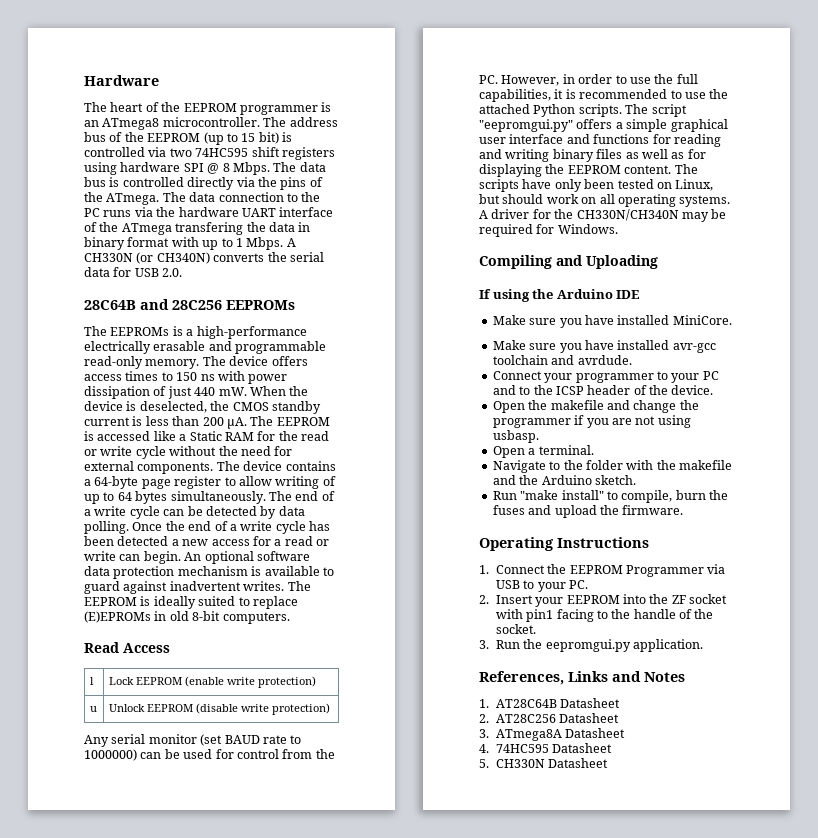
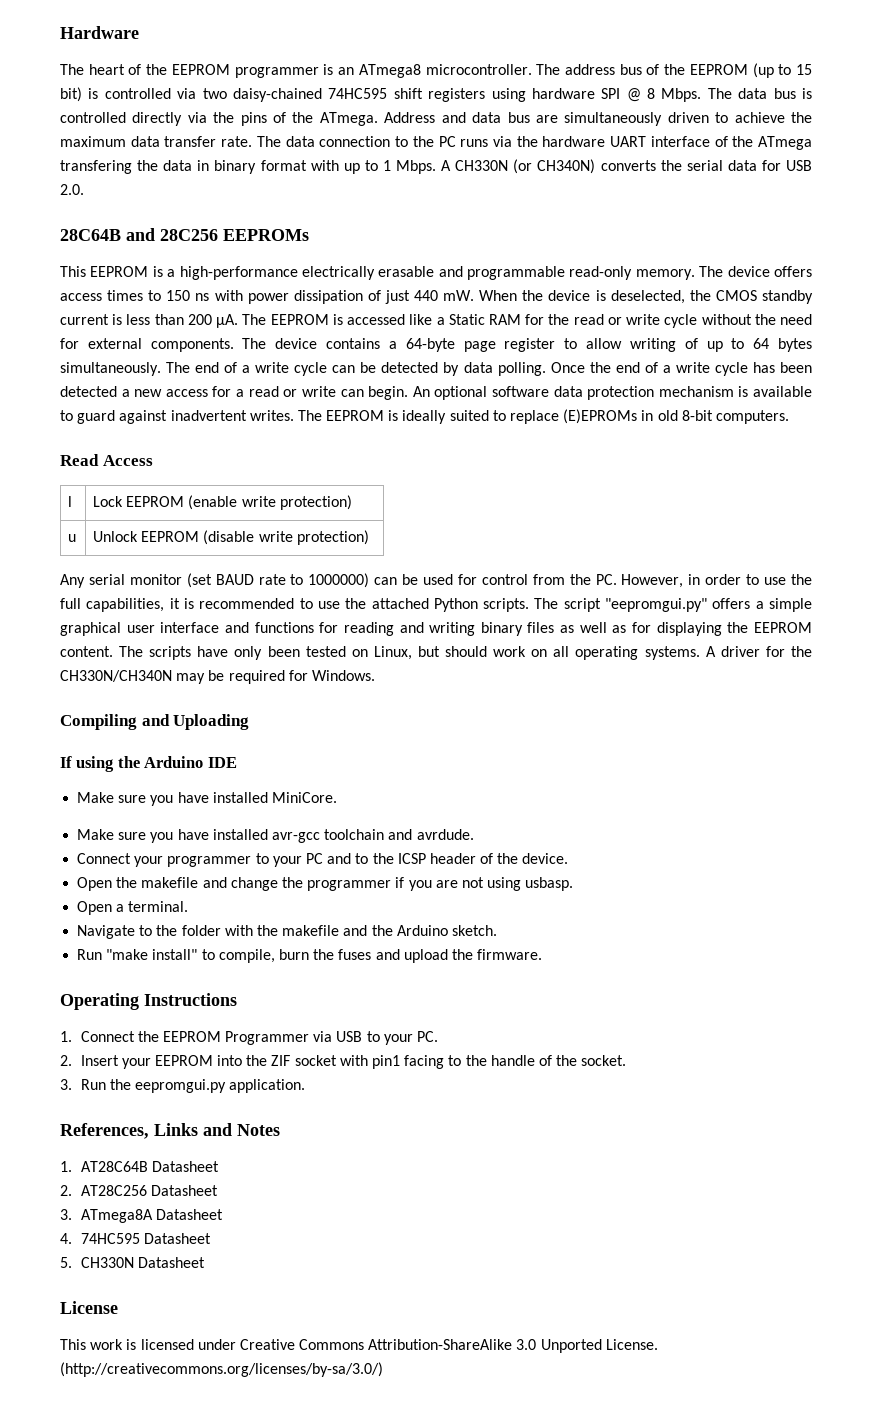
(192, 152) none -> [232,88,322,102] daisy-chained
(160, 199) none -> [384,112,812,126] [60,136,253,147] Address and data bus are simultaneously driven to achieve the maximum data transfer rate.
[84,326,170,336] The EEPROMs -> [60,266,149,277] This EEPROM
[671,595,686,604] ZF -> [271,1055,291,1066] ZIF
(609, 763) none -> [60,1301,118,1314] [60,1339,658,1353] [60,1362,383,1377] // License // This work is licensed under Creative Commons Attribution-ShareAlike 3.0 Unported License. (http://creativecommons.org/licenses/by-sa/3.0/)

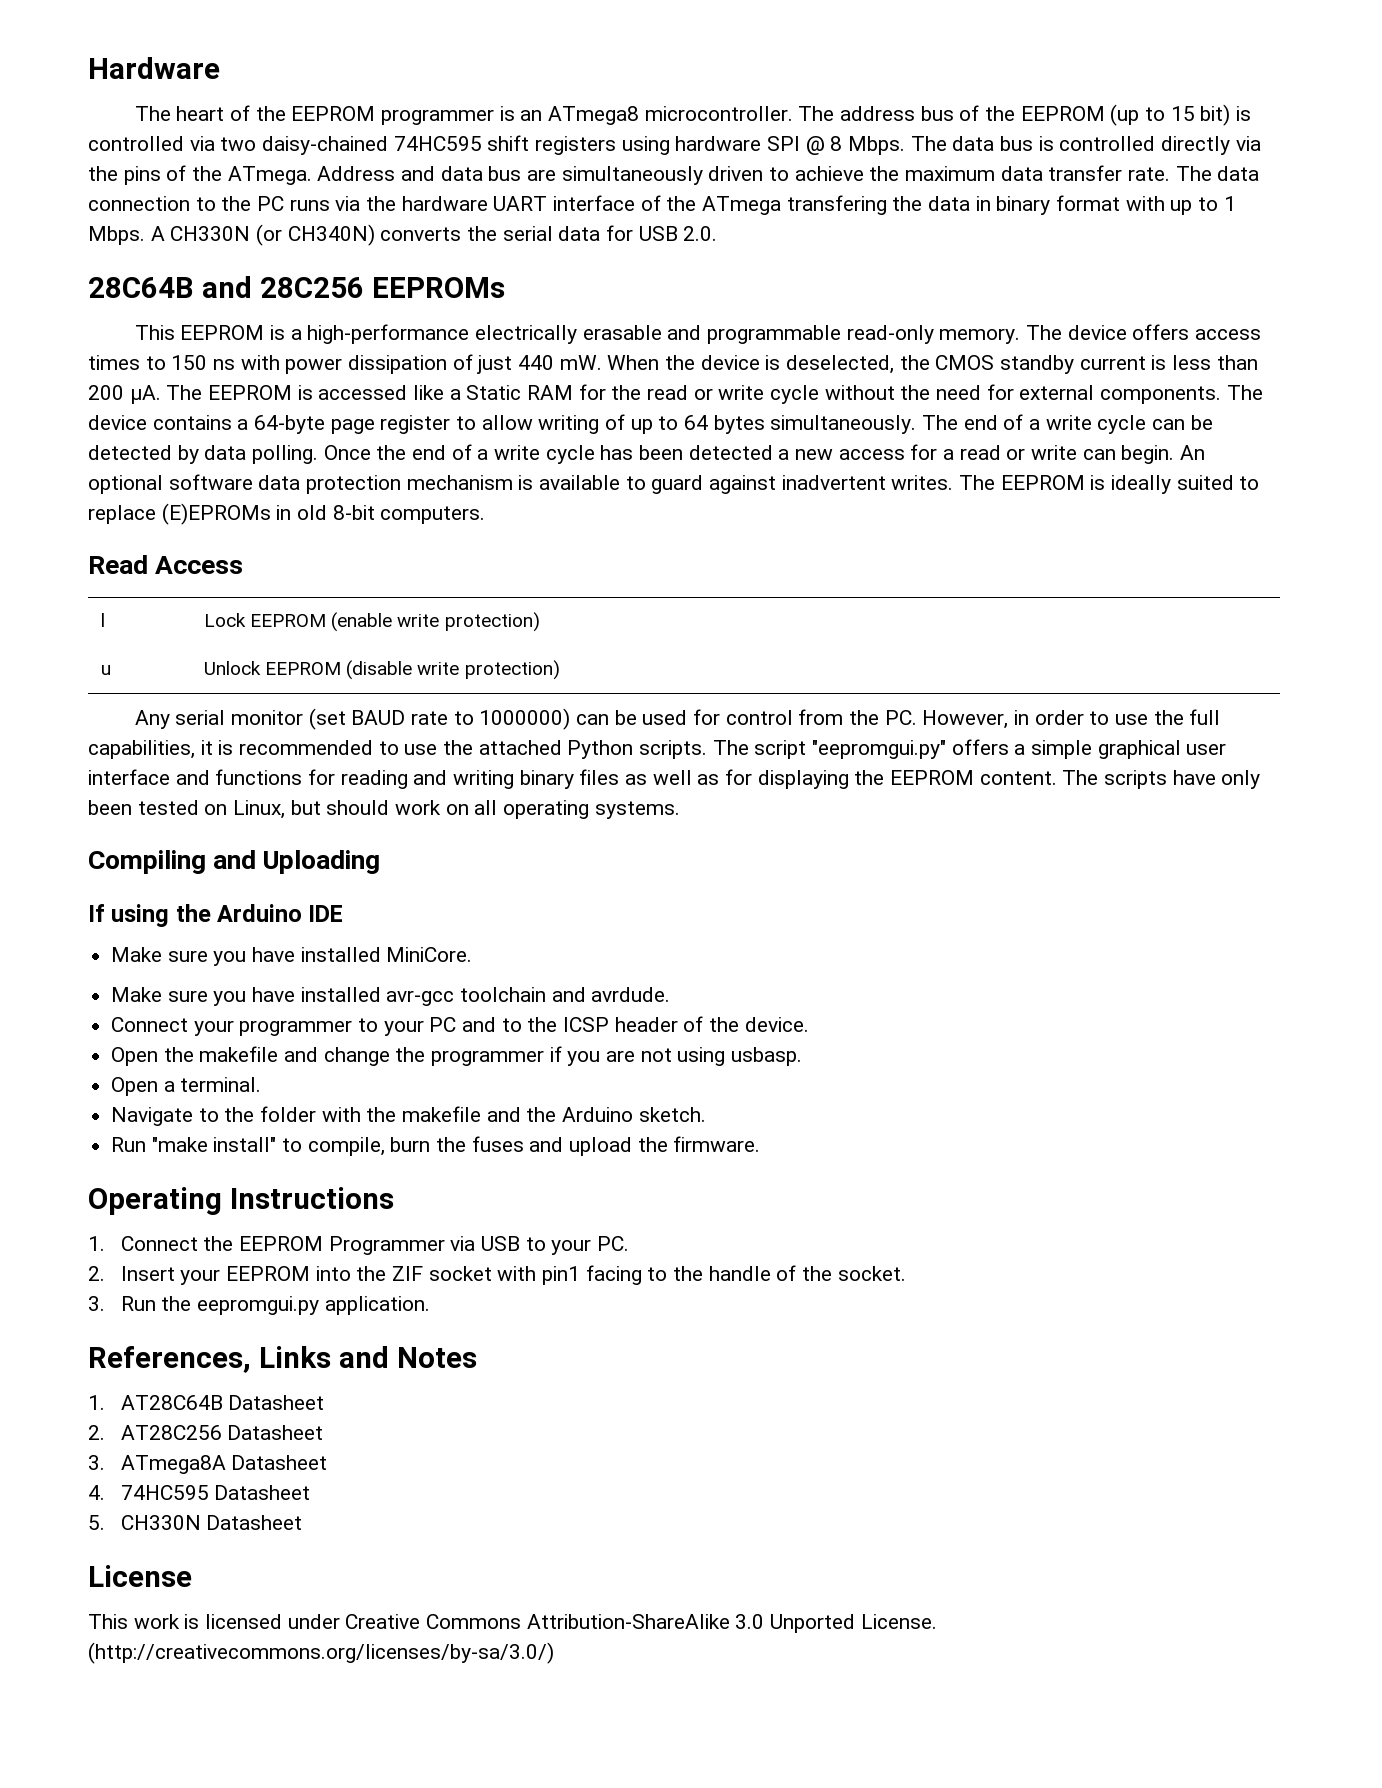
[705,646,812,657] [60,670,375,684] A driver for the CH330N/CH340N may be required for Windows. -> (680, 810) none

